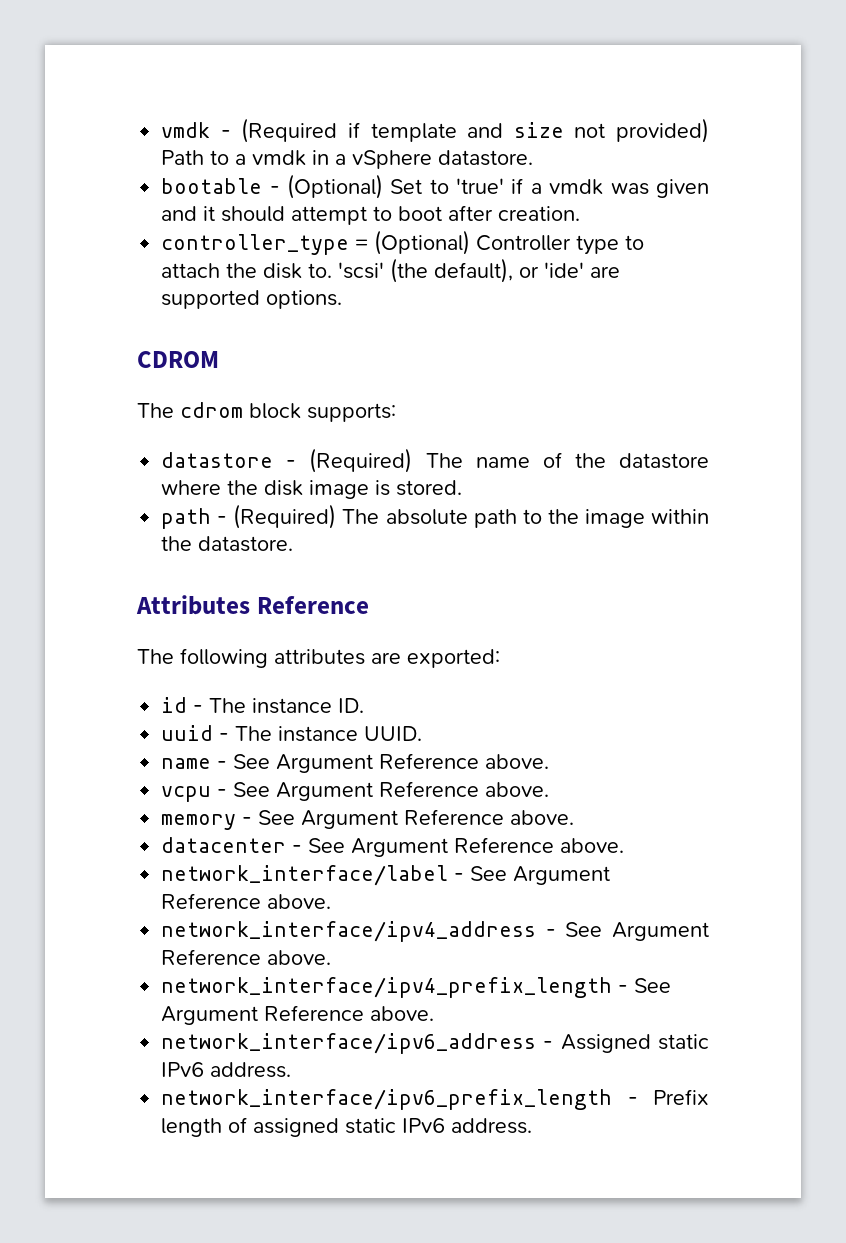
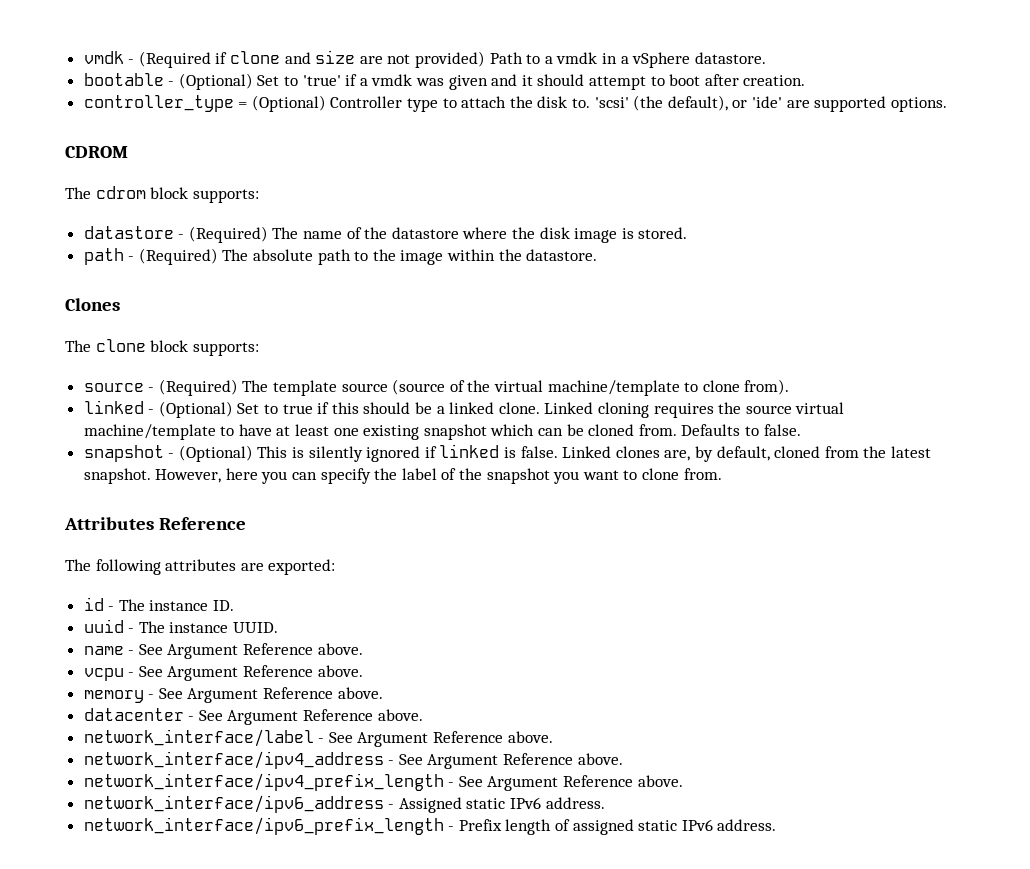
[370,123,457,142] template -> [230,51,281,64] clone
(564, 130) none -> [359,56,383,64] are
(294, 544) none -> [65,298,120,311] [65,339,259,356] [83,379,790,396] [83,400,845,418] [83,424,801,440] [83,444,931,462] [83,468,722,484] // Clones // The clone block supports: // source - (Required) The template source (source of the virtual machine/template to clone from). // linked - (Optional) Set to true if this should be a linked clone. Linked cloning requires the source virtual machine/template to have at least one existing snapshot which can be cloned from. Defaults to false. // snapshot - (Optional) This is silently ignored if linked is false. Linked clones are, by default, cloned from the latest snapshot. However, here you can specify the label of the snapshot you want to clone from.

